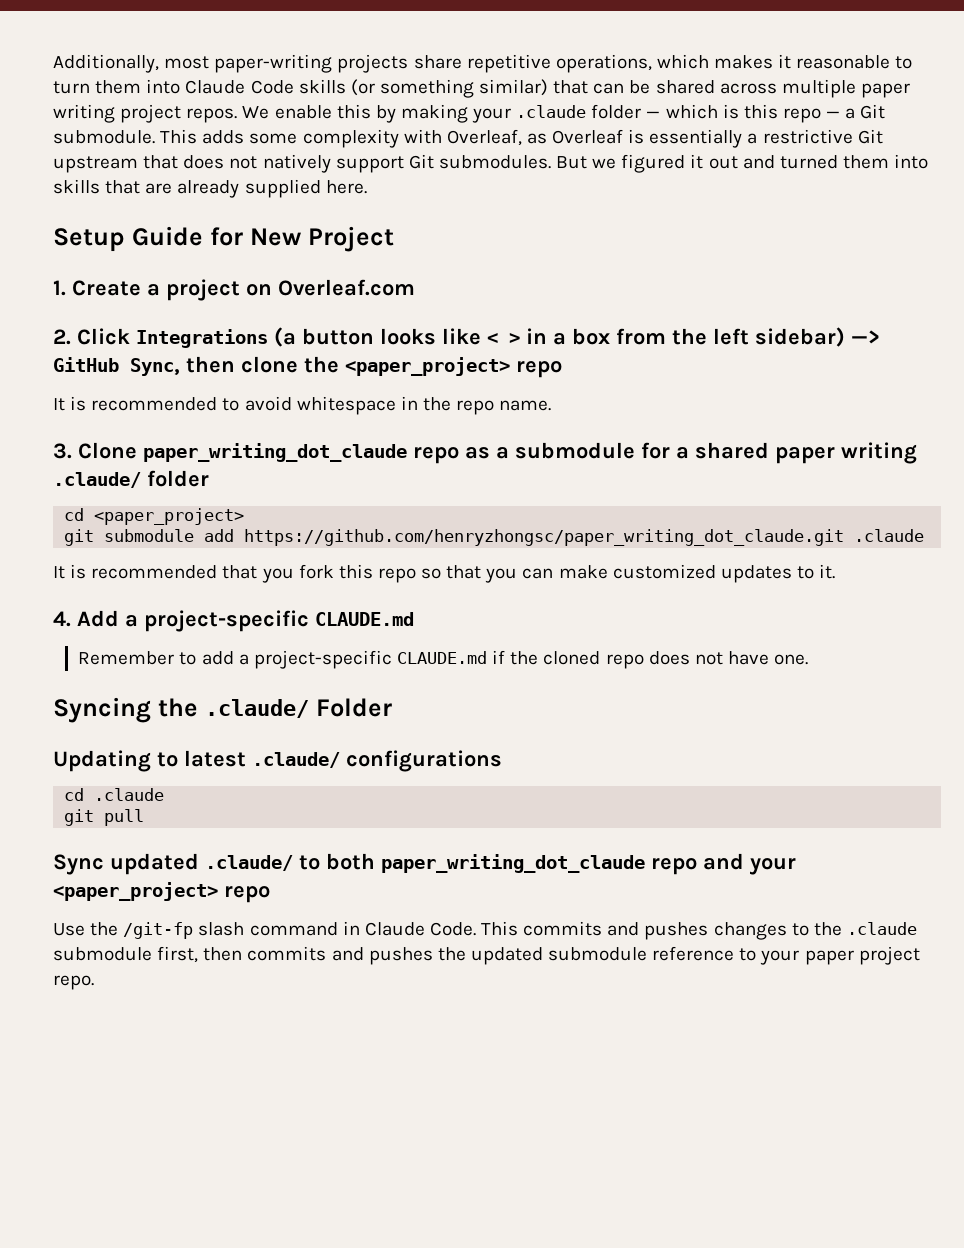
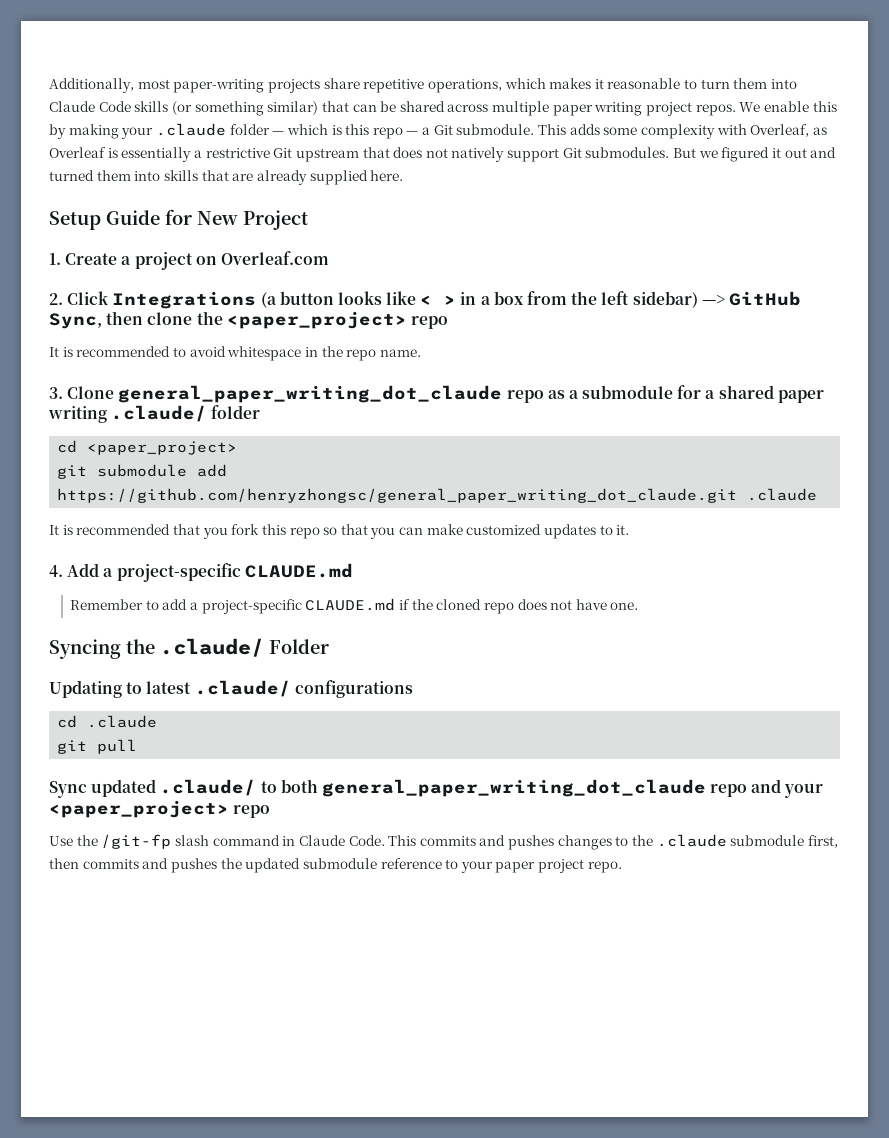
[143,443,407,462] paper_writing_dot_claude -> [118,385,503,403] general_paper_writing_dot_claude
[244,529,845,546] https://github.com/henryzhongsc/paper_writing_dot_claude.git -> [57,488,738,503] https://github.com/henryzhongsc/general_paper_writing_dot_claude.git
[381,854,645,873] paper_writing_dot_claude -> [321,779,706,797] general_paper_writing_dot_claude

